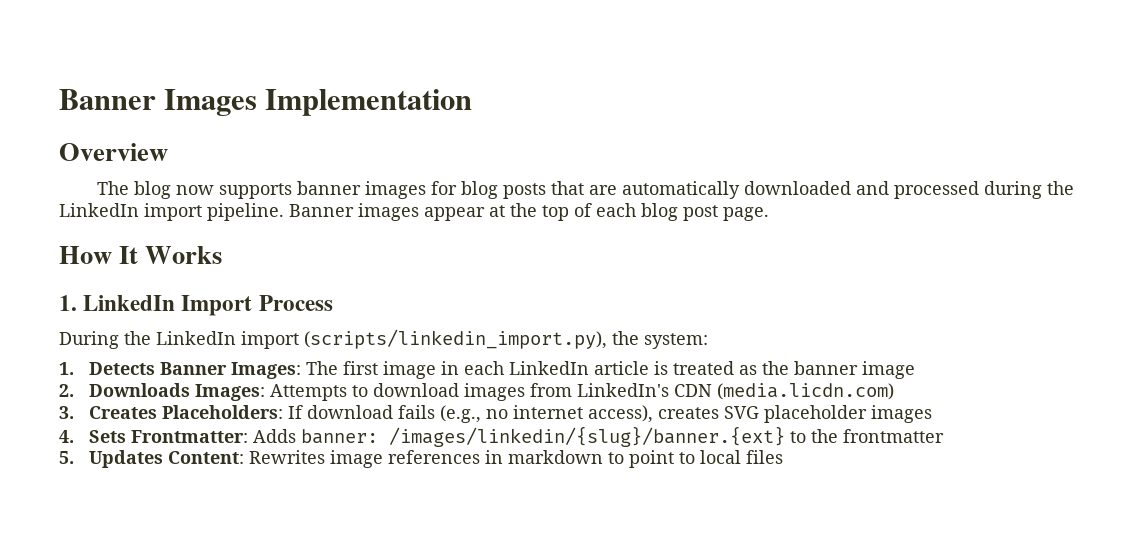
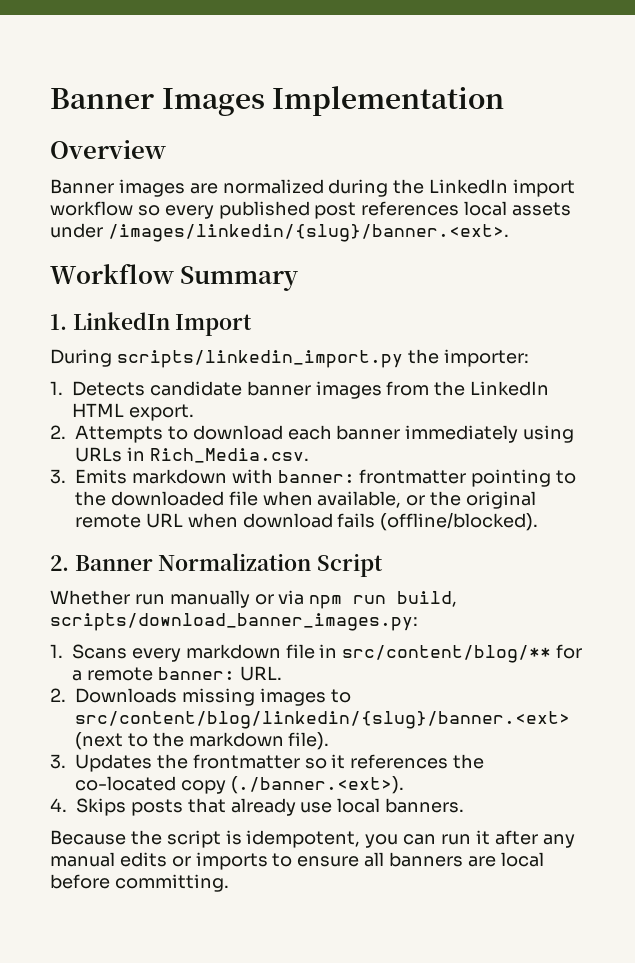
[96,181,1074,199] [59,203,769,221] [59,246,223,264] The blog now supports banner images for blog posts that are automatically downloaded and processed during the LinkedIn import pipeline. Banner images appear at the top of each blog post page. // How It Works -> [50,179,576,197] [50,201,572,219] [50,223,509,242] [50,263,299,291] Banner images are normalized during the LinkedIn import workflow so every published post references local assets under /images/linkedin/{slug}/banner.<ext>. // Workflow Summary
[258,295,333,311] Process -> (253, 325) none
[124,329,708,349] [59,361,916,379] [59,383,895,401] [59,405,933,423] [59,426,945,447] [59,450,784,468] the LinkedIn import (scripts/linkedin_import.py), the system: // 1. Detects Banner Images: The first image in each LinkedIn article is treated as the banner image // 2. Downloads Images: Attempts to download images from LinkedIn's CDN (media.licdn.com) // 3. Creates Placeholders: If download fails (e.g., no internet access), creates SVG placeholder images // 4. Sets Frontmatter: Adds banner: /images/linkedin/{slug}/banner.{ext} to the frontmatter // 5. Updates Content: Rewrites image references in markdown to point to local files -> [116,349,529,368] [50,381,550,399] [72,403,194,421] [50,425,575,443] [75,447,309,463] [50,469,577,487] [75,491,537,509] [75,512,539,531] [50,553,384,577] [50,590,458,609] [50,613,418,631] [50,644,583,663] [72,666,282,681] [50,688,351,706] [75,711,570,729] [75,732,330,750] [50,754,485,772] [75,776,404,794] [50,798,465,816] [50,830,575,848] [50,852,544,870] [50,874,229,892] scripts/linkedin_import.py the importer: // 1. Detects candidate banner images from the LinkedIn HTML export. // 2. Attempts to download each banner immediately using URLs in Rich_Media.csv. // 3. Emits markdown with banner: frontmatter pointing to the downloaded file when available, or the original remote URL when download fails (offline/blocked). // 2. Banner Normalization Script // Whether run manually or via npm run build, scripts/download_banner_images.py: // 1. Scans every markdown file in src/content/blog/** for a remote banner: URL. // 2. Downloads missing images to src/content/blog/linkedin/{slug}/banner.<ext> (next to the markdown file). // 3. Updates the frontmatter so it references the co-located copy (./banner.<ext>). // 4. Skips posts that already use local banners. // Because the script is idempotent, you can run it after any manual edits or imports to ensure all banners are local before committing.

